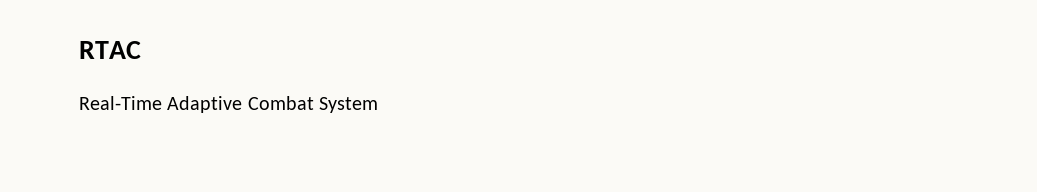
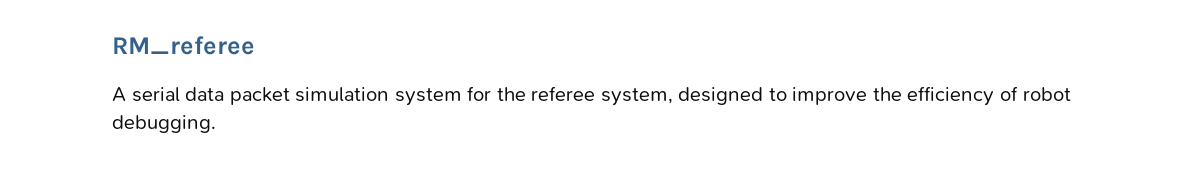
[79,41,141,59] [79,96,379,113] RTAC // Real-Time Adaptive Combat System -> [112,36,255,55] [112,86,1071,106] [112,115,216,133] RM_referee // A serial data packet simulation system for the referee system, designed to improve the efficiency of robot debugging.

